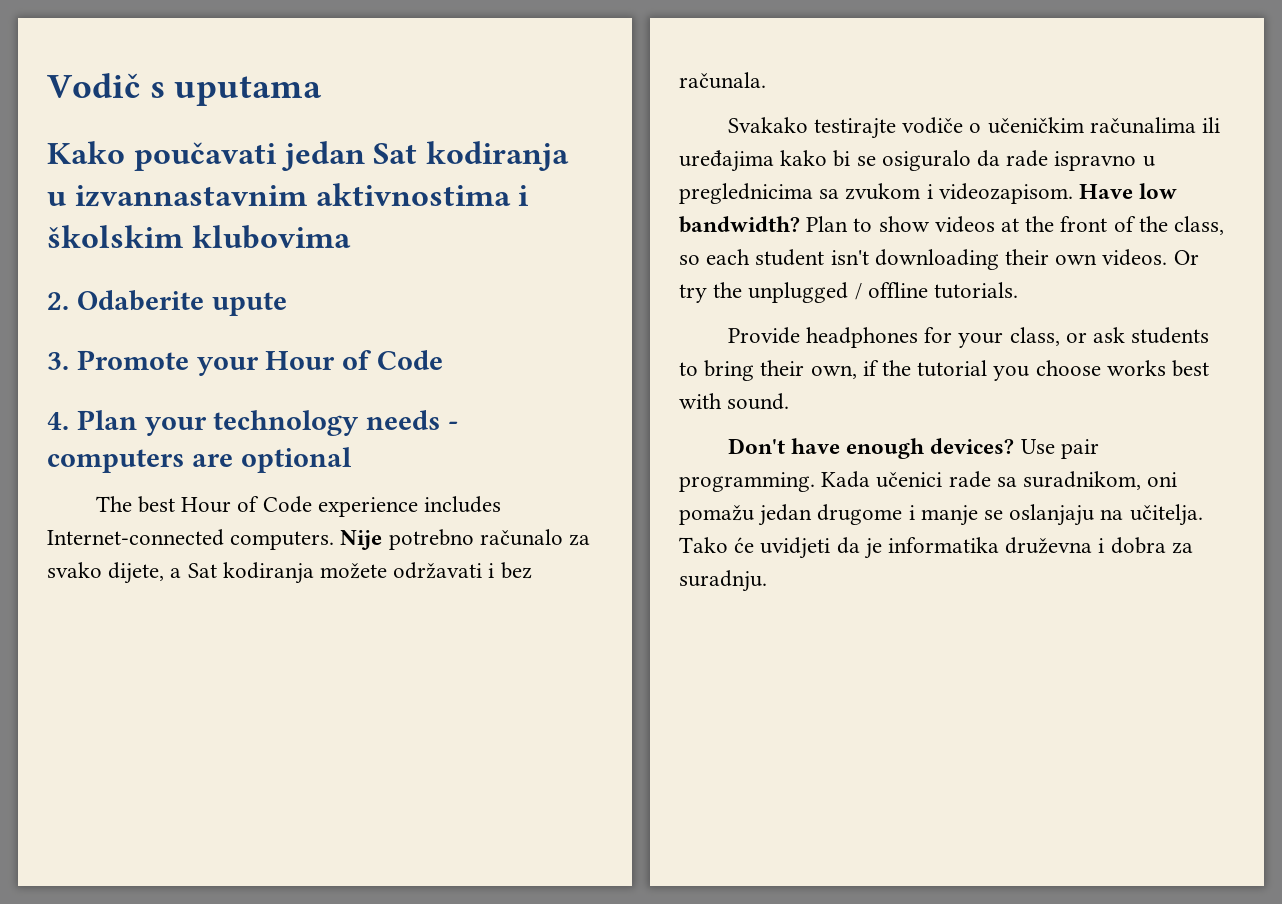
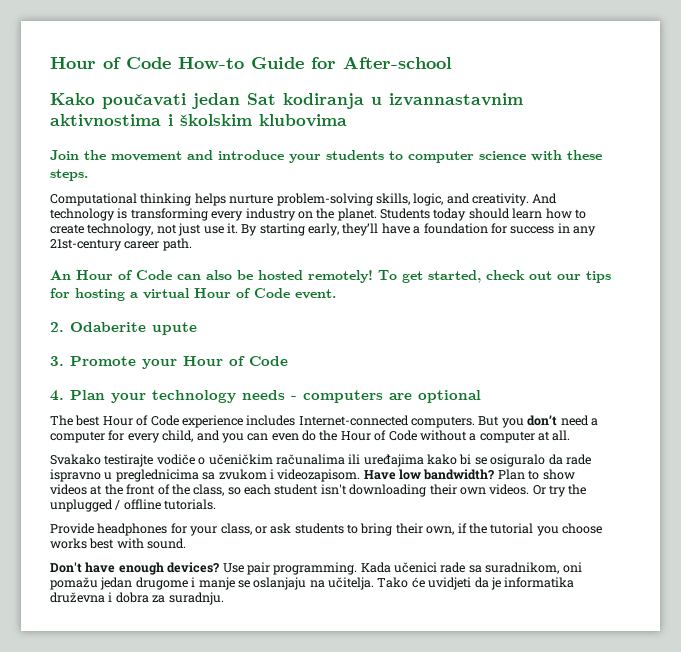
[47,73,323,106] Vodič s uputama -> [50,56,452,69] Hour of Code How-to Guide for After-school
(351, 237) none -> [50,150,602,163] [50,169,88,181] [50,193,558,206] [50,208,586,221] [50,223,596,236] [50,238,192,251] [50,270,611,283] [50,288,336,301] // Join the movement and introduce your students to computer science with these steps. // Computational thinking helps nurture problem-solving skills, logic, and creativity. And technology is transforming every industry on the planet. Students today should learn how to create technology, not just use it. By starting early, they’ll have a foundation for success in any 21st-century career path. // An Hour of Code can also be hosted remotely! To get started, check out our tips for hosting a virtual Hour of Code event.
[340,529,591,550] [47,562,532,584] [679,72,766,89] Nije potrebno računalo za svako dijete, a Sat kodiranja možete održavati i bez računala. -> [478,415,598,428] [50,430,571,443] But you don’t need a computer for every child, and you can even do the Hour of Code without a computer at all.

